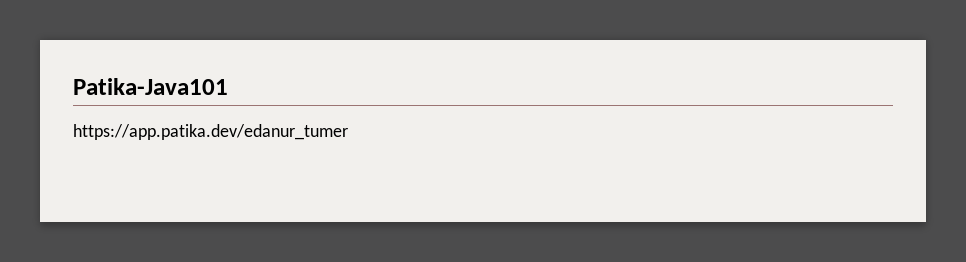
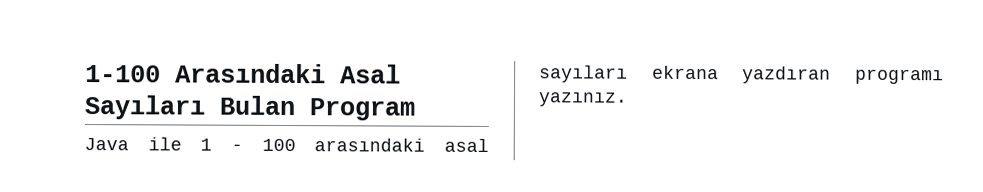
[73,78,228,95] [73,124,348,140] Patika-Java101 // https://app.patika.dev/edanur_tumer -> [85,63,401,84] [84,95,415,121] [84,137,489,152] [539,65,944,85] [538,92,628,107] 1-100 Arasındaki Asal Sayıları Bulan Program // Java ile 1 - 100 arasındaki asal sayıları ekrana yazdıran programı yazınız.

